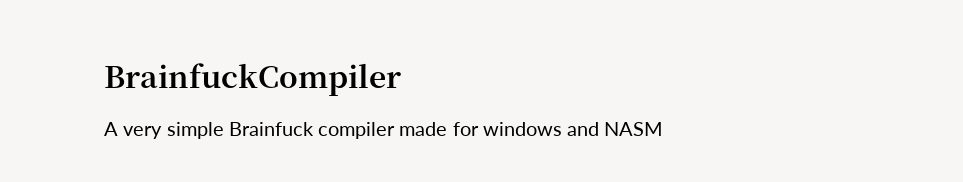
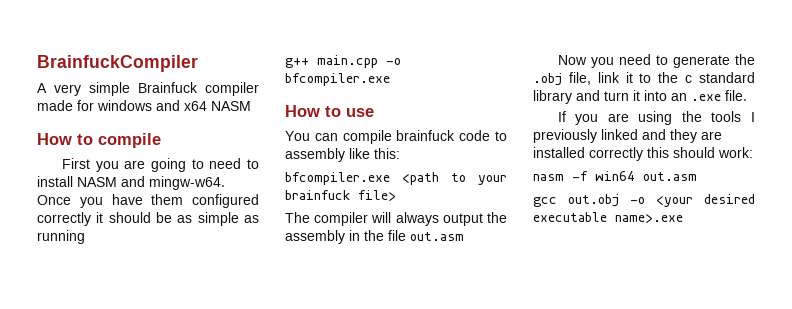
[604,122,664,136] NASM -> [184,101,251,111] [37,133,161,148] [61,158,259,172] [37,176,225,190] [37,194,259,208] [37,212,259,226] [37,230,85,244] [285,55,401,68] [285,73,390,86] [285,105,374,117] [285,130,507,144] [285,148,400,162] [285,172,507,185] [285,190,396,201] [285,212,507,226] [285,230,464,244] [557,54,755,68] [533,72,755,86] [533,90,747,104] [557,111,755,125] [533,129,722,143] [533,147,753,161] [533,171,697,181] [533,194,755,207] [533,212,683,223] x64 NASM // How to compile // First you are going to need to install NASM and mingw-w64. Once you have them configured correctly it should be as simple as running // g++ main.cpp -o bfcompiler.exe // How to use // You can compile brainfuck code to assembly like this: // bfcompiler.exe <path to your brainfuck file> // The compiler will always output the assembly in the file out.asm // Now you need to generate the .obj file, link it to the c standard library and turn it into an .exe file. // If you are using the tools I previously linked and they are installed correctly this should work: // nasm -f win64 out.asm // gcc out.obj -o <your desired executable name>.exe

